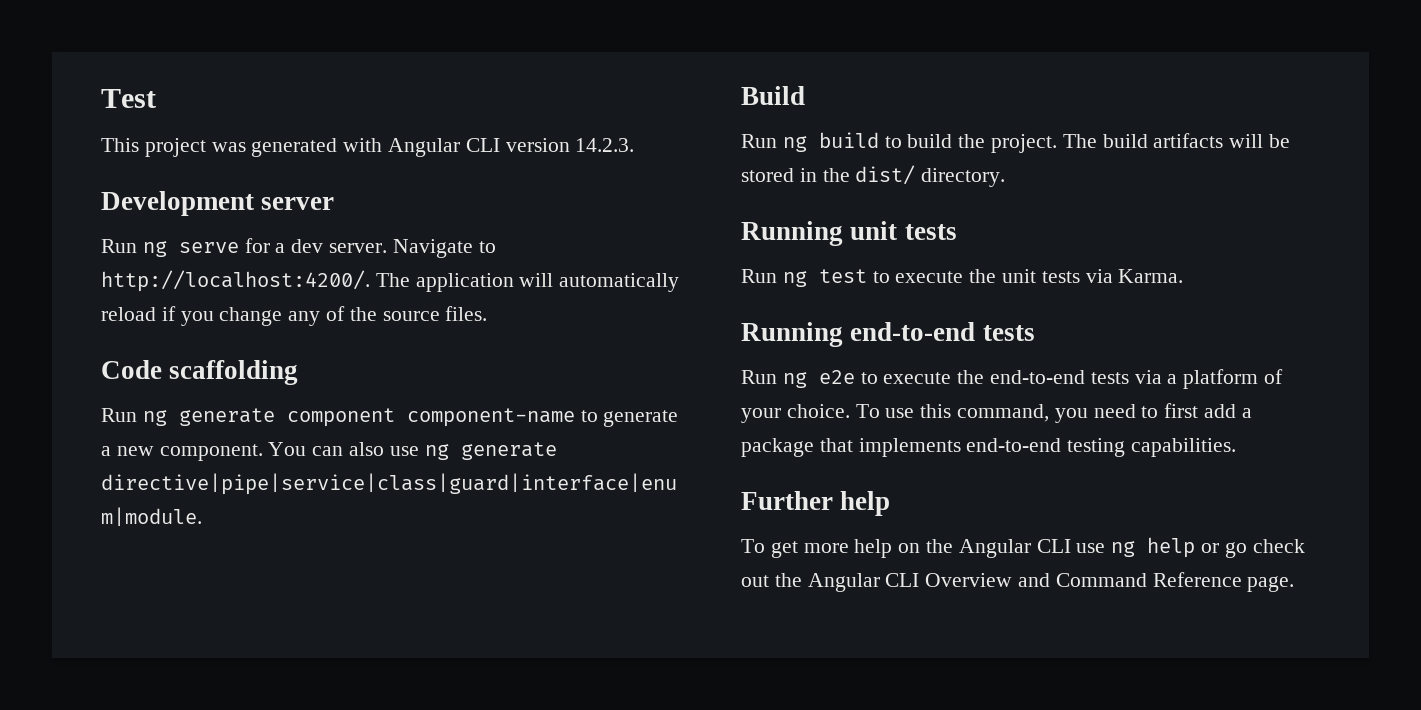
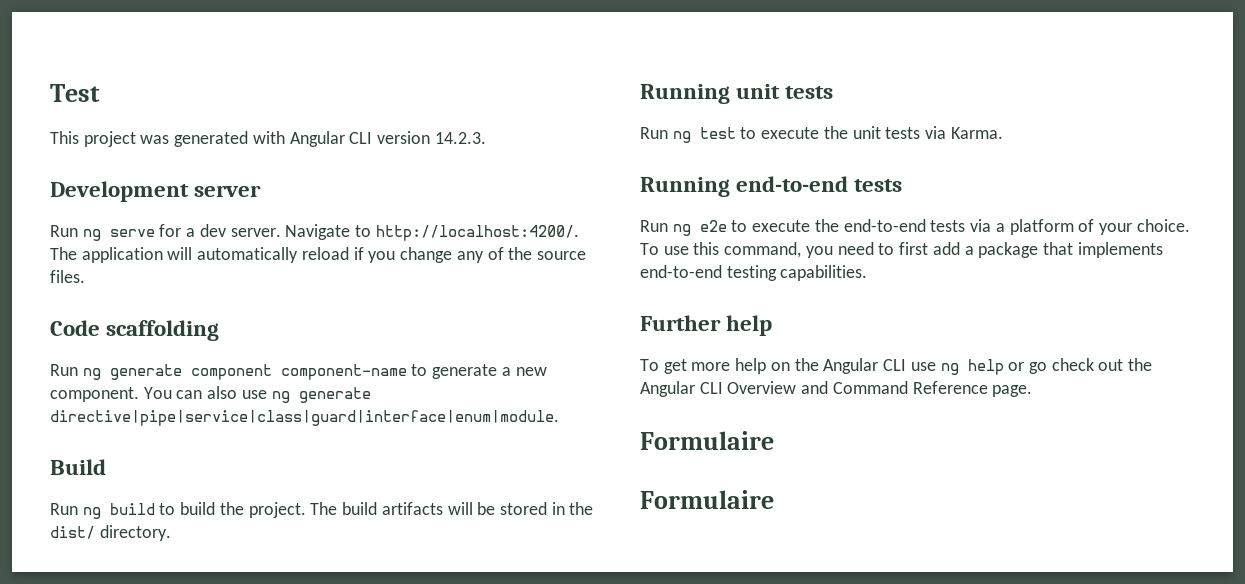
(1295, 584) none -> [640,431,774,450] [640,490,774,509] // Formulaire // Formulaire

